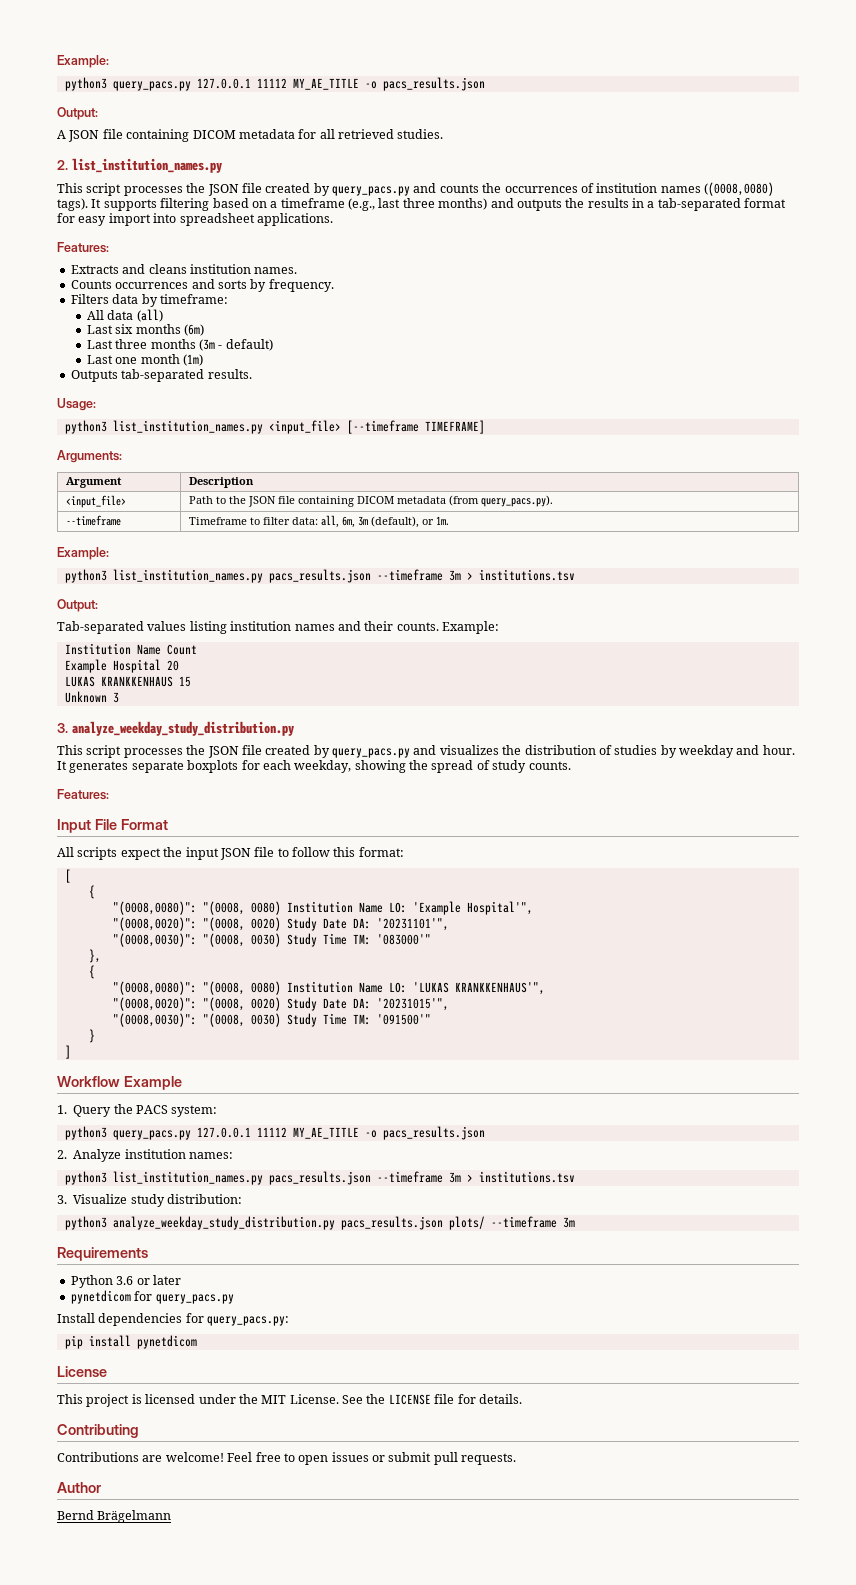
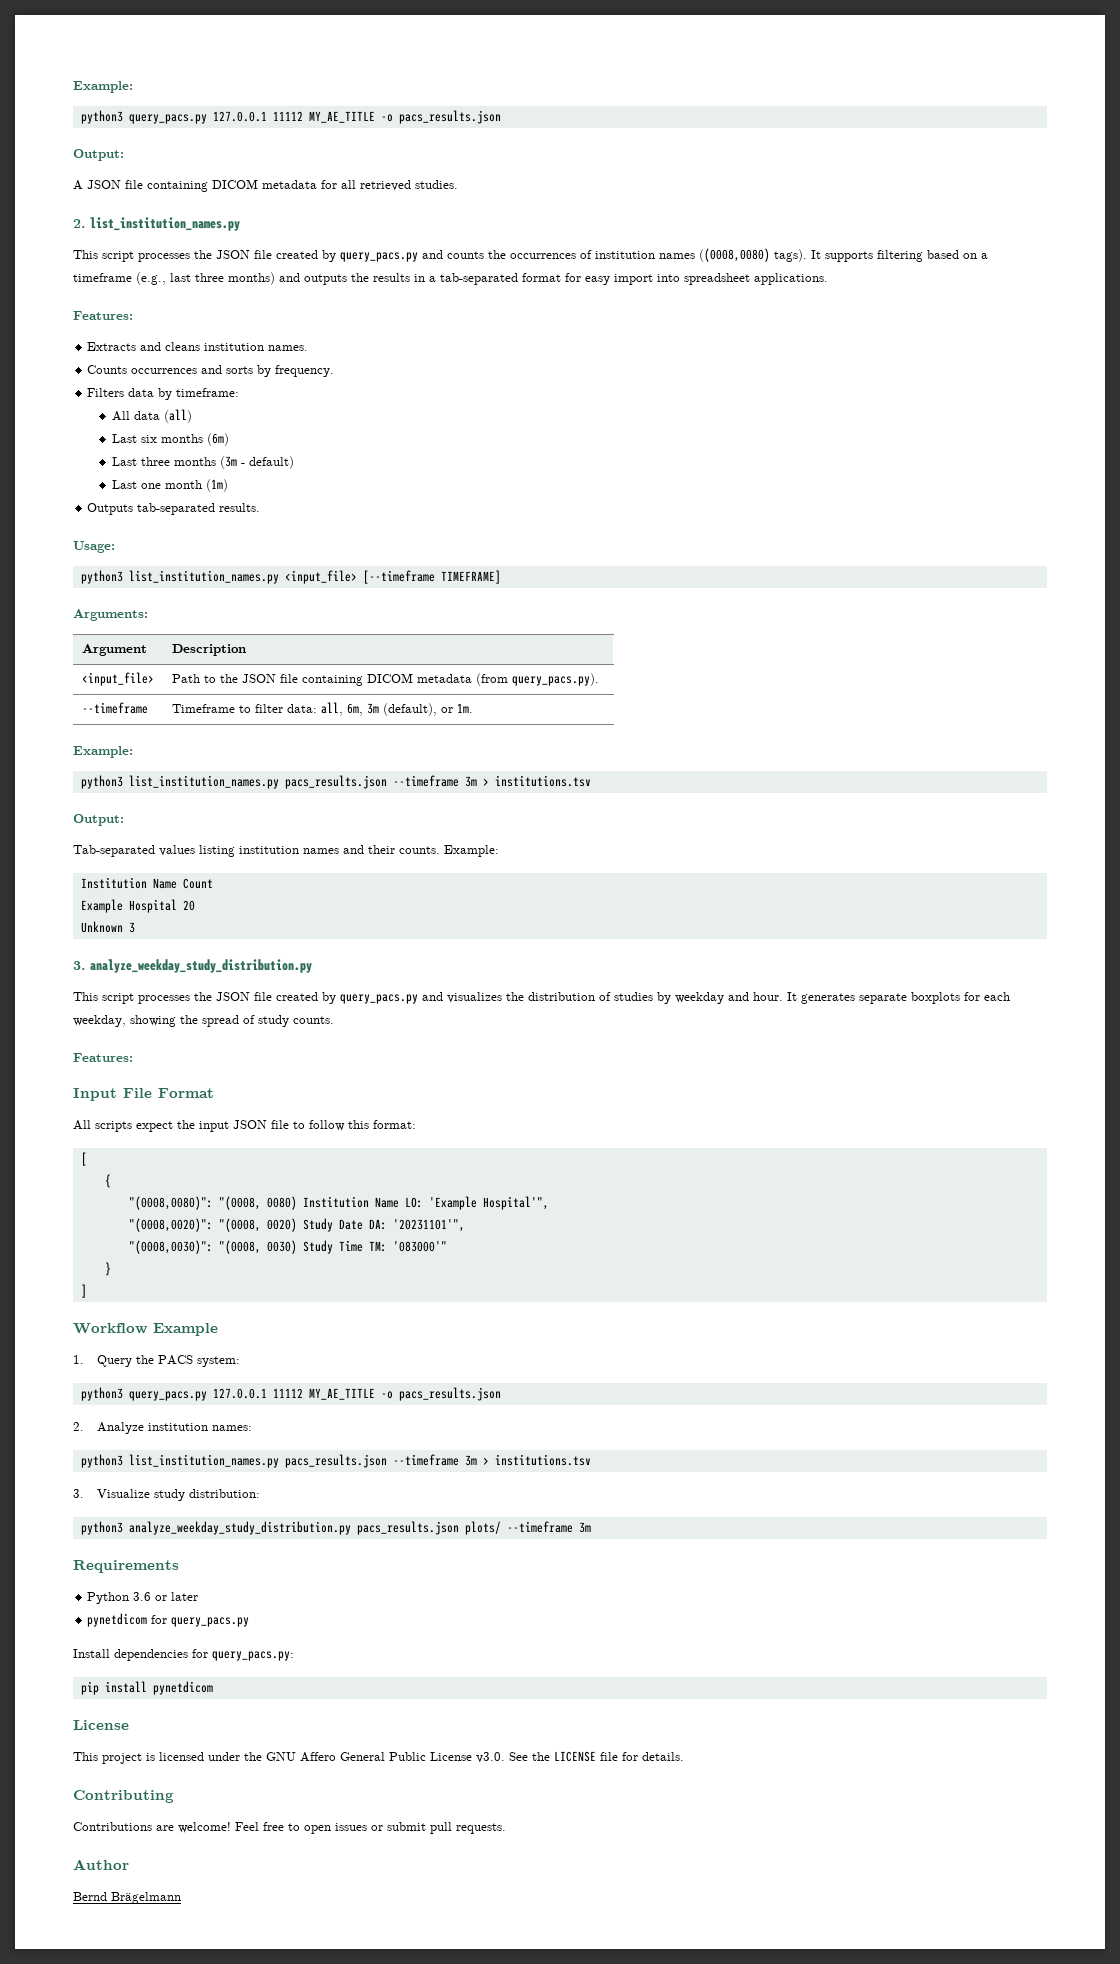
[64,676,191,687] // LUKAS KRANKKENHAUS 15 -> (195, 905) none
[88,949,101,963] [88,965,95,979] [112,981,545,995] [112,997,449,1011] [112,1013,431,1027] // }, // { // "(0008,0080)": "(0008, 0080) Institution Name LO: 'LUKAS KRANKKENHAUS'", // "(0008,0020)": "(0008, 0020) Study Date DA: '20231015'", // "(0008,0030)": "(0008, 0030) Study Time TM: '091500'" -> (447, 1246) none
[261,1394,339,1404] MIT License. -> [266,1752,505,1763] GNU Affero General Public License v3.0.

